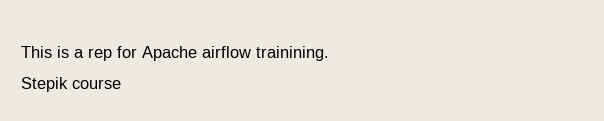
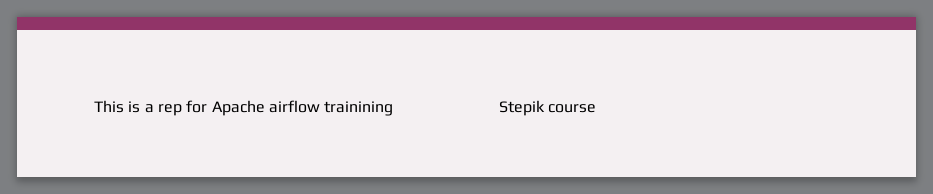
[256,46,329,61] trainining. -> [324,101,394,116] trainining

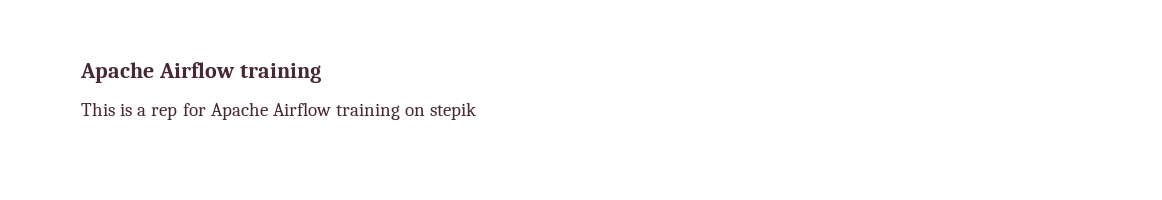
(94, 106) none -> [80,62,321,83] Apache Airflow training //
[268,100,394,116] [499,100,597,116] airflow trainining // Stepik course -> [272,102,478,120] Airflow training on stepik

